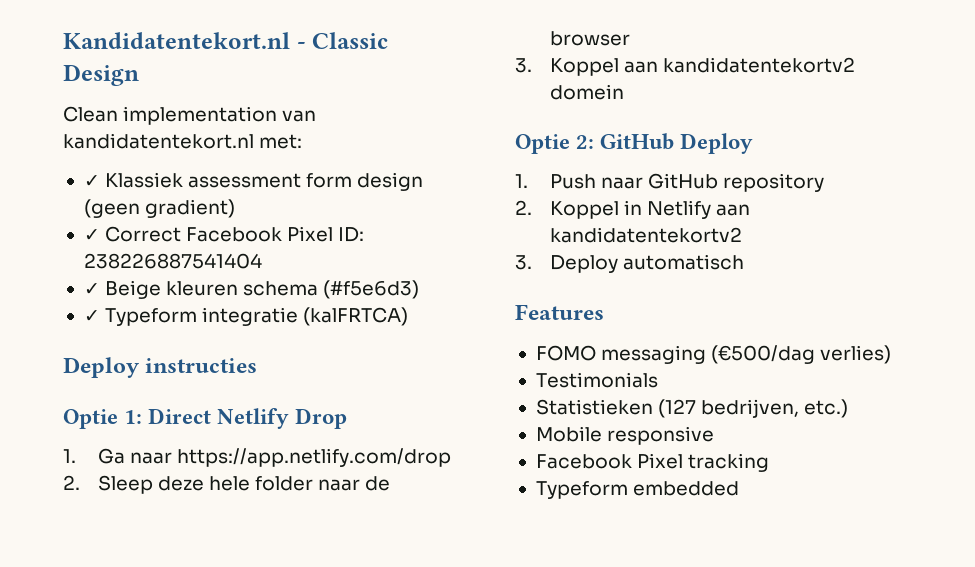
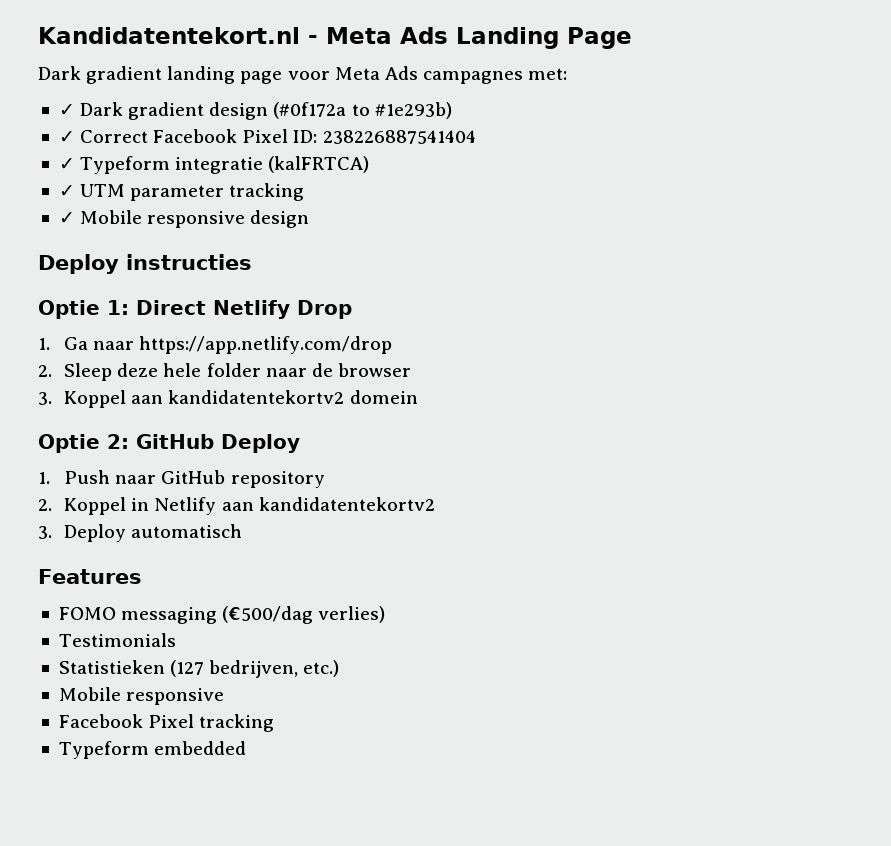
[312,32,389,49] [63,64,139,86] [63,106,317,125] [63,133,303,149] [83,172,424,191] [83,199,236,218] Classic Design // Clean implementation van kandidatentekort.nl met: // ✓ Klassiek assessment form design (geen gradient) -> [325,27,632,49] [38,66,568,84] [58,102,452,120] Meta Ads Landing Page // Dark gradient landing page voor Meta Ads campagnes met: // ✓ Dark gradient design (#0f172a to #1e293b)
[83,280,420,299] // ✓ Beige kleuren schema (#f5e6d3) -> (476, 137) none
(409, 316) none -> [58,183,305,201] [58,210,310,228] // ✓ UTM parameter tracking // ✓ Mobile responsive design

